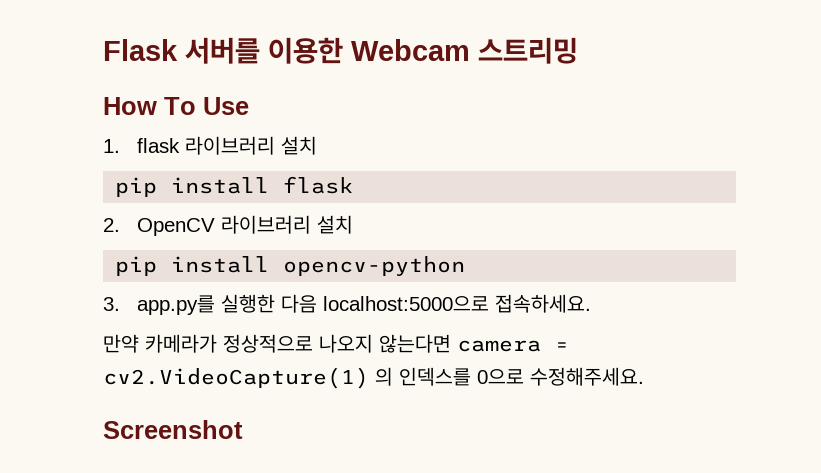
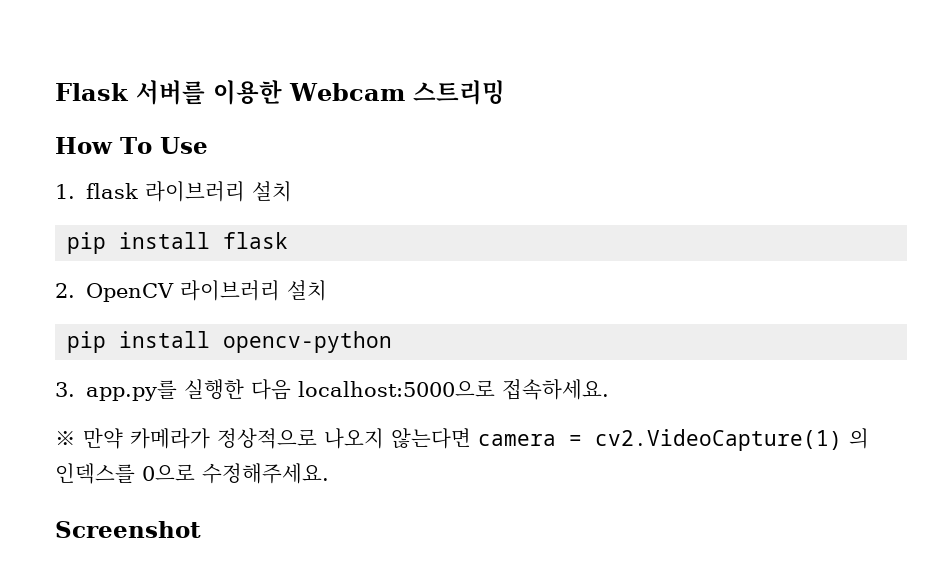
(592, 303) none -> [55,430,76,446] ※

